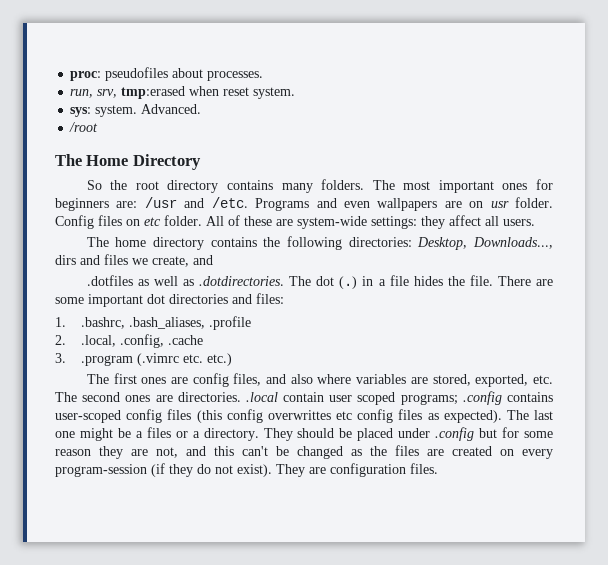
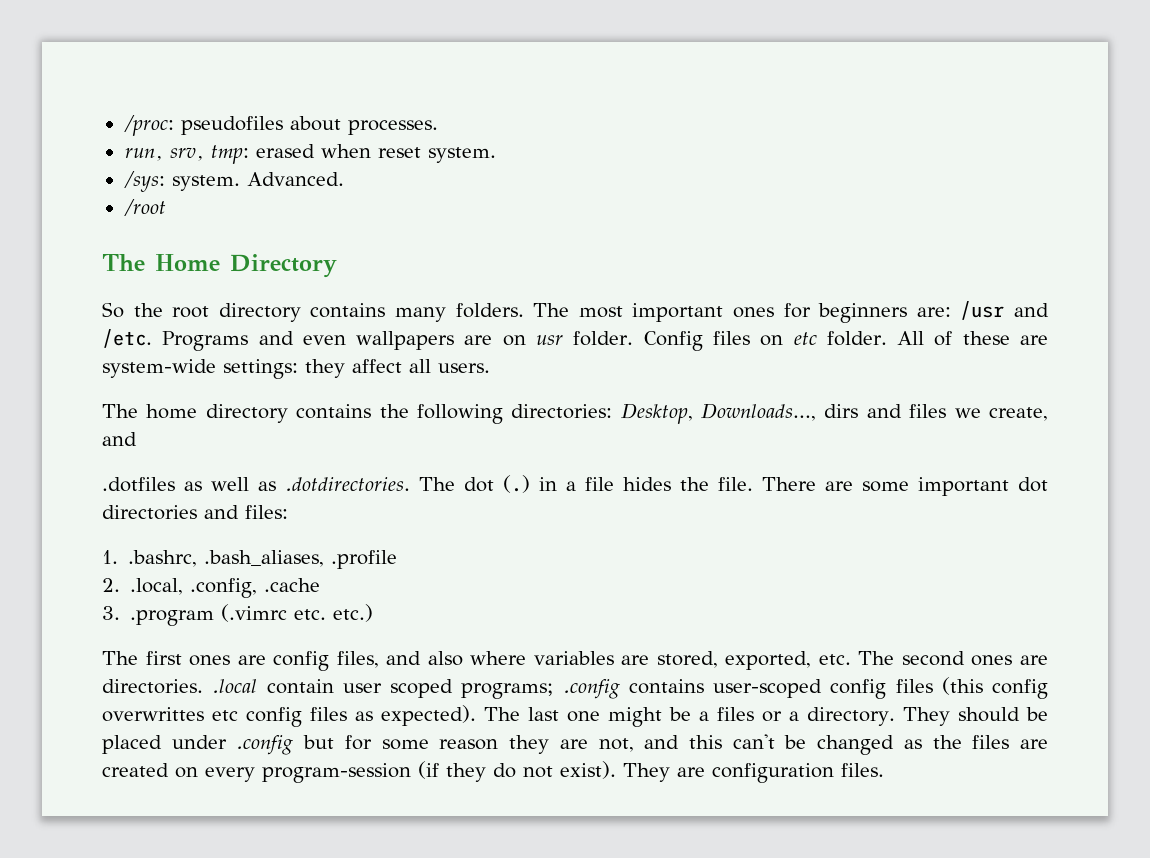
[70,71,102,81] proc: -> [123,115,174,136] /proc:
[121,86,186,99] tmp:erased -> [210,144,315,164] tmp: erased
[70,107,92,117] sys: -> [123,171,165,192] /sys:

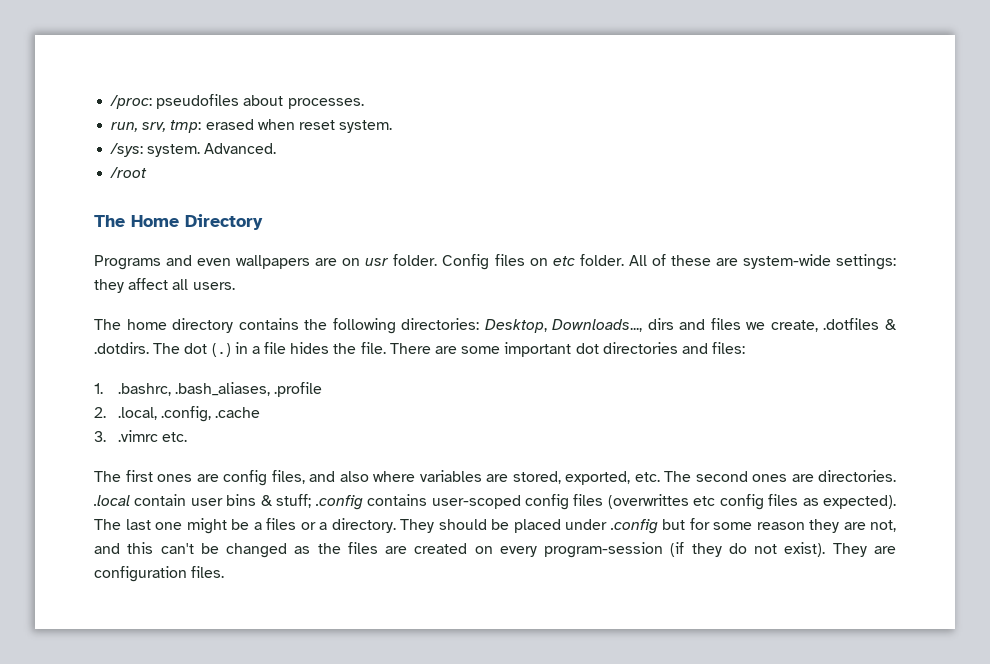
[102,301,1050,323] [102,329,152,348] So the root directory contains many folders. The most important ones for beginners are: /usr and /etc. -> (263, 222) none
[102,432,137,446] [102,477,410,492] and // .dotfiles as well as .dotdirectories. -> [823,318,897,330] [94,342,149,354] .dotfiles & .dotdirs.
[130,604,374,626] .program (.vimrc etc. etc.) -> [118,430,188,442] .vimrc etc.
[390,679,554,699] scoped programs; -> [226,494,312,508] bins & stuff;
[941,677,1048,699] [102,707,204,722] (this config overwrittes -> [607,494,689,509] (overwrittes

